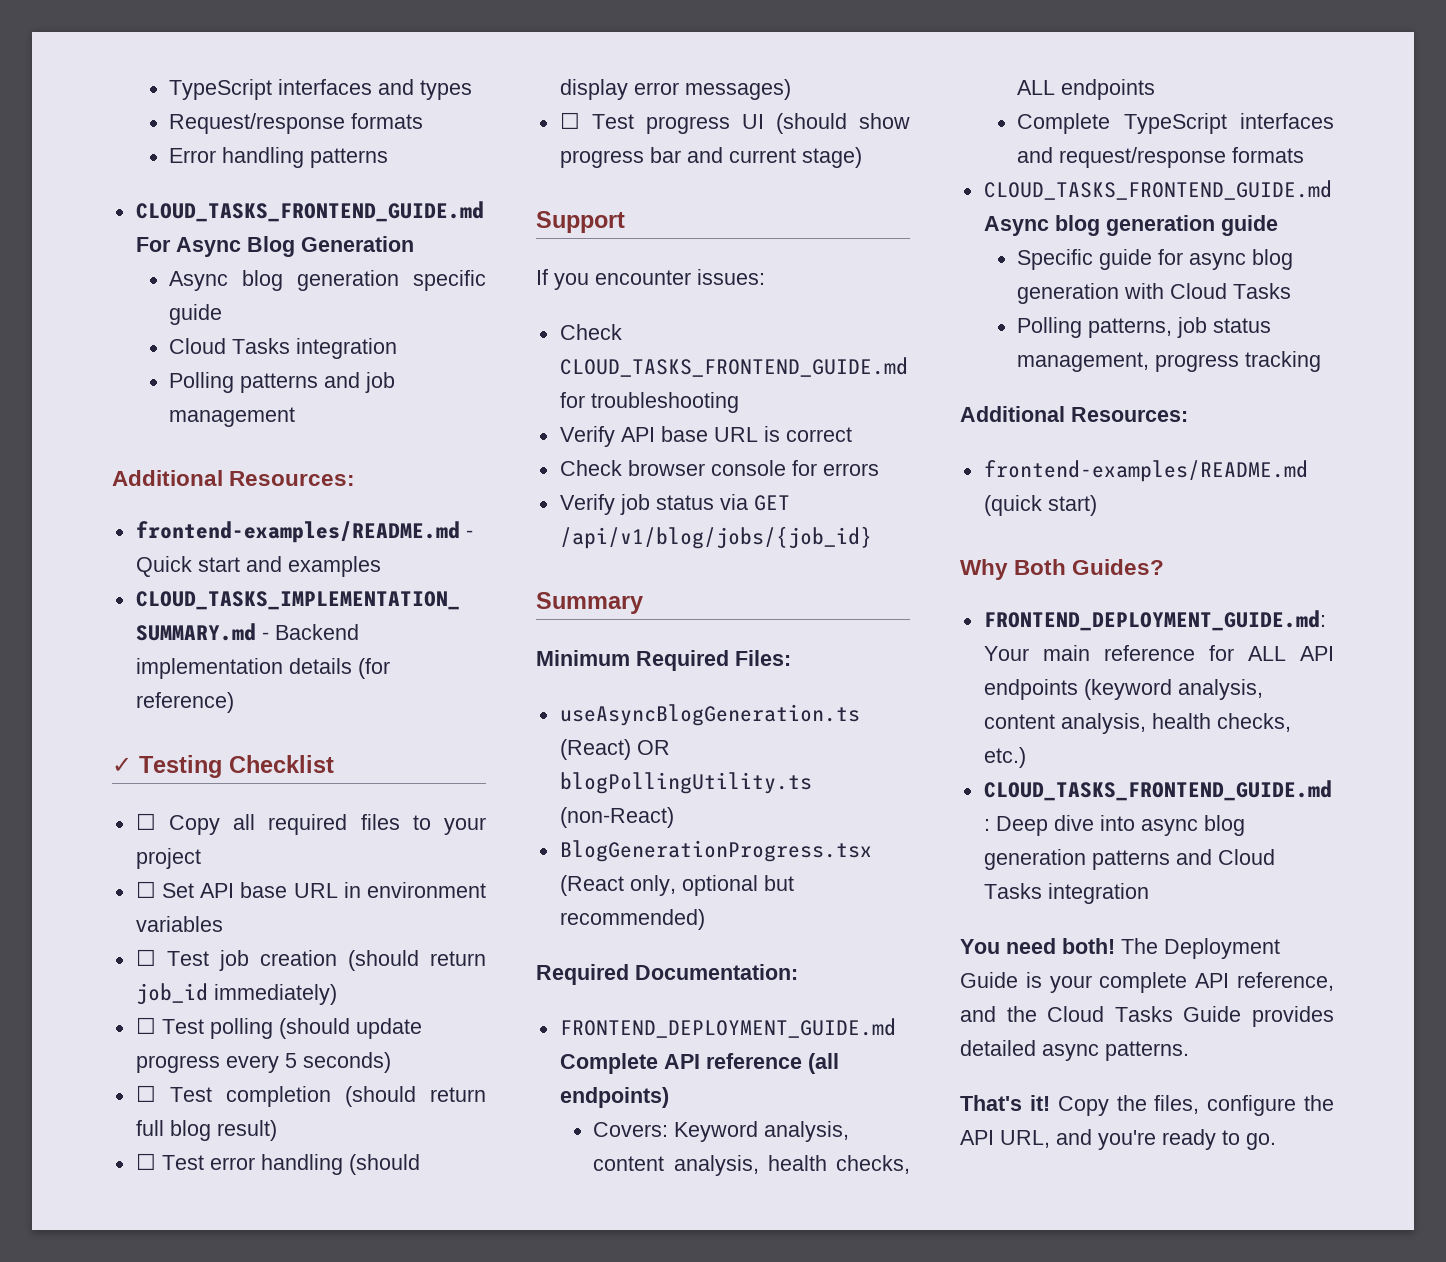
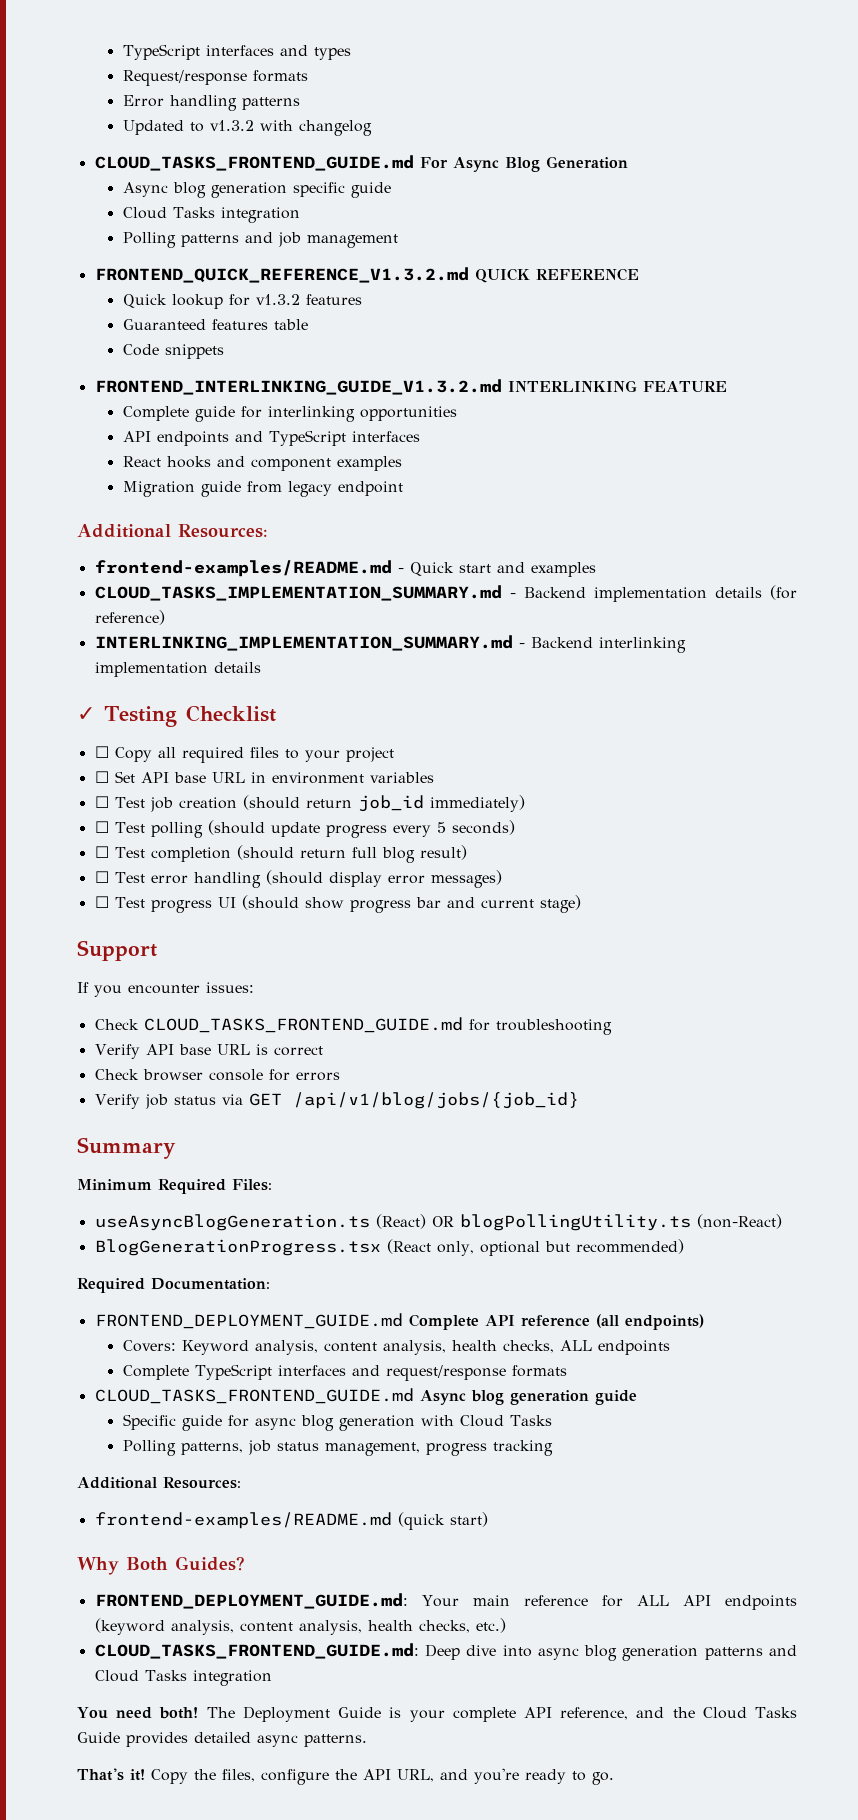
(389, 158) none -> [122,120,372,136] // Updated to v1.3.2 with changelog
(296, 417) none -> [94,267,639,283] [122,294,362,309] [122,319,308,330] [122,344,224,359] [94,379,727,395] [122,406,457,422] [122,430,420,446] [122,456,402,471] [122,481,403,497] // FRONTEND_QUICK_REFERENCE_V1.3.2.md QUICK REFERENCE // Quick lookup for v1.3.2 features // Guaranteed features table // Code snippets // FRONTEND_INTERLINKING_GUIDE_V1.3.2.md INTERLINKING FEATURE // Complete guide for interlinking opportunities // API endpoints and TypeScript interfaces // React hooks and component examples // Migration guide from legacy endpoint
(234, 702) none -> [94,635,686,653] [94,662,261,677] // INTERLINKING_IMPLEMENTATION_SUMMARY.md - Backend interlinking implementation details

